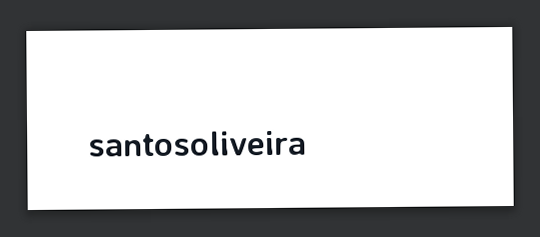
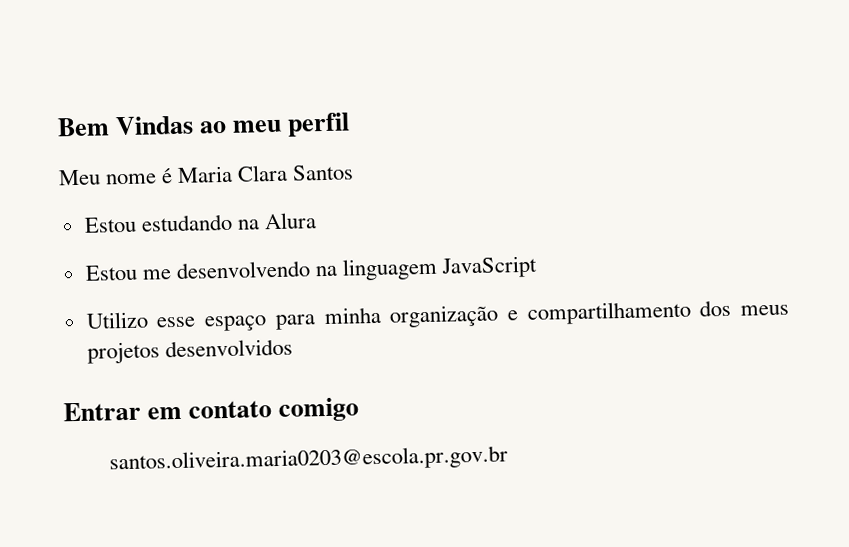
[88,130,307,157] santosoliveira -> [57,112,351,137] [58,164,355,186] [83,212,317,233] [84,255,539,281] [85,299,790,332] [86,338,293,364] [63,397,360,422] [108,445,508,475] Bem Vindas ao meu perfil // Meu nome é Maria Clara Santos // Estou estudando na Alura // Estou me desenvolvendo na linguagem JavaScript // Utilizo esse espaço para minha organização e compartilhamento dos meus projetos desenvolvidos // Entrar em contato comigo // santos.oliveira.maria0203@escola.pr.gov.br

